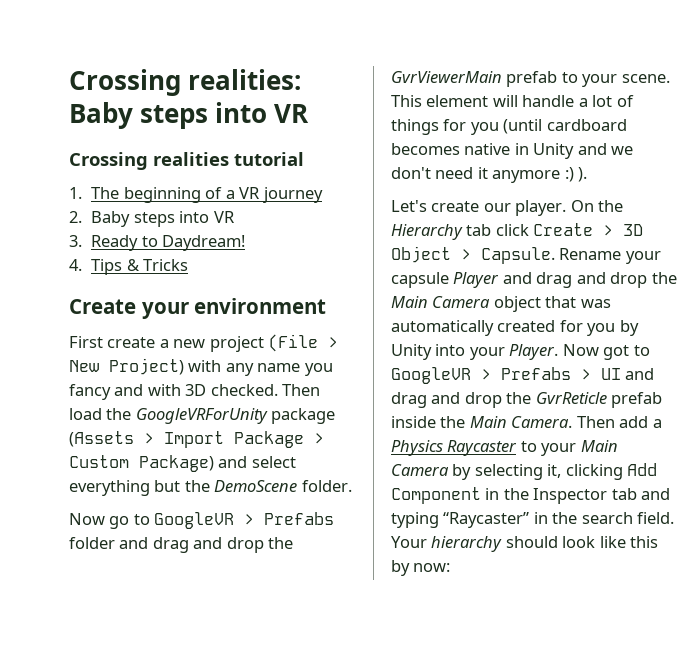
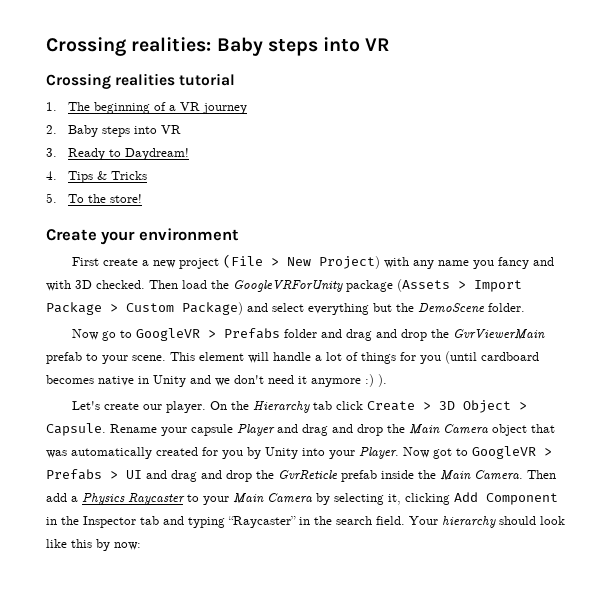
(189, 265) none -> [46,193,142,203] // 5. To the store!

